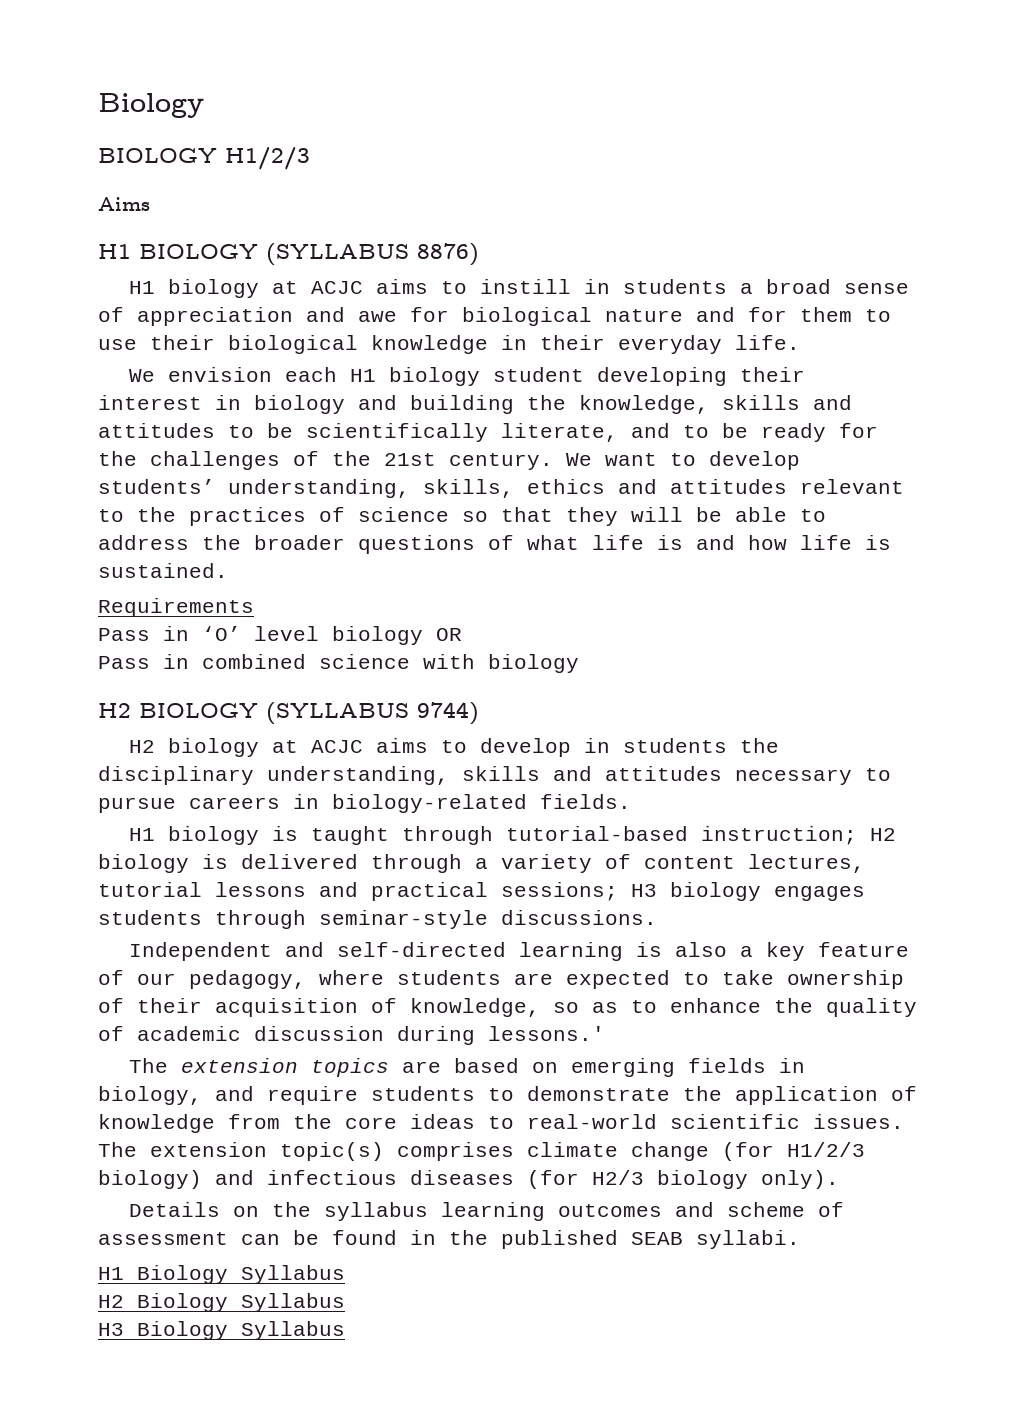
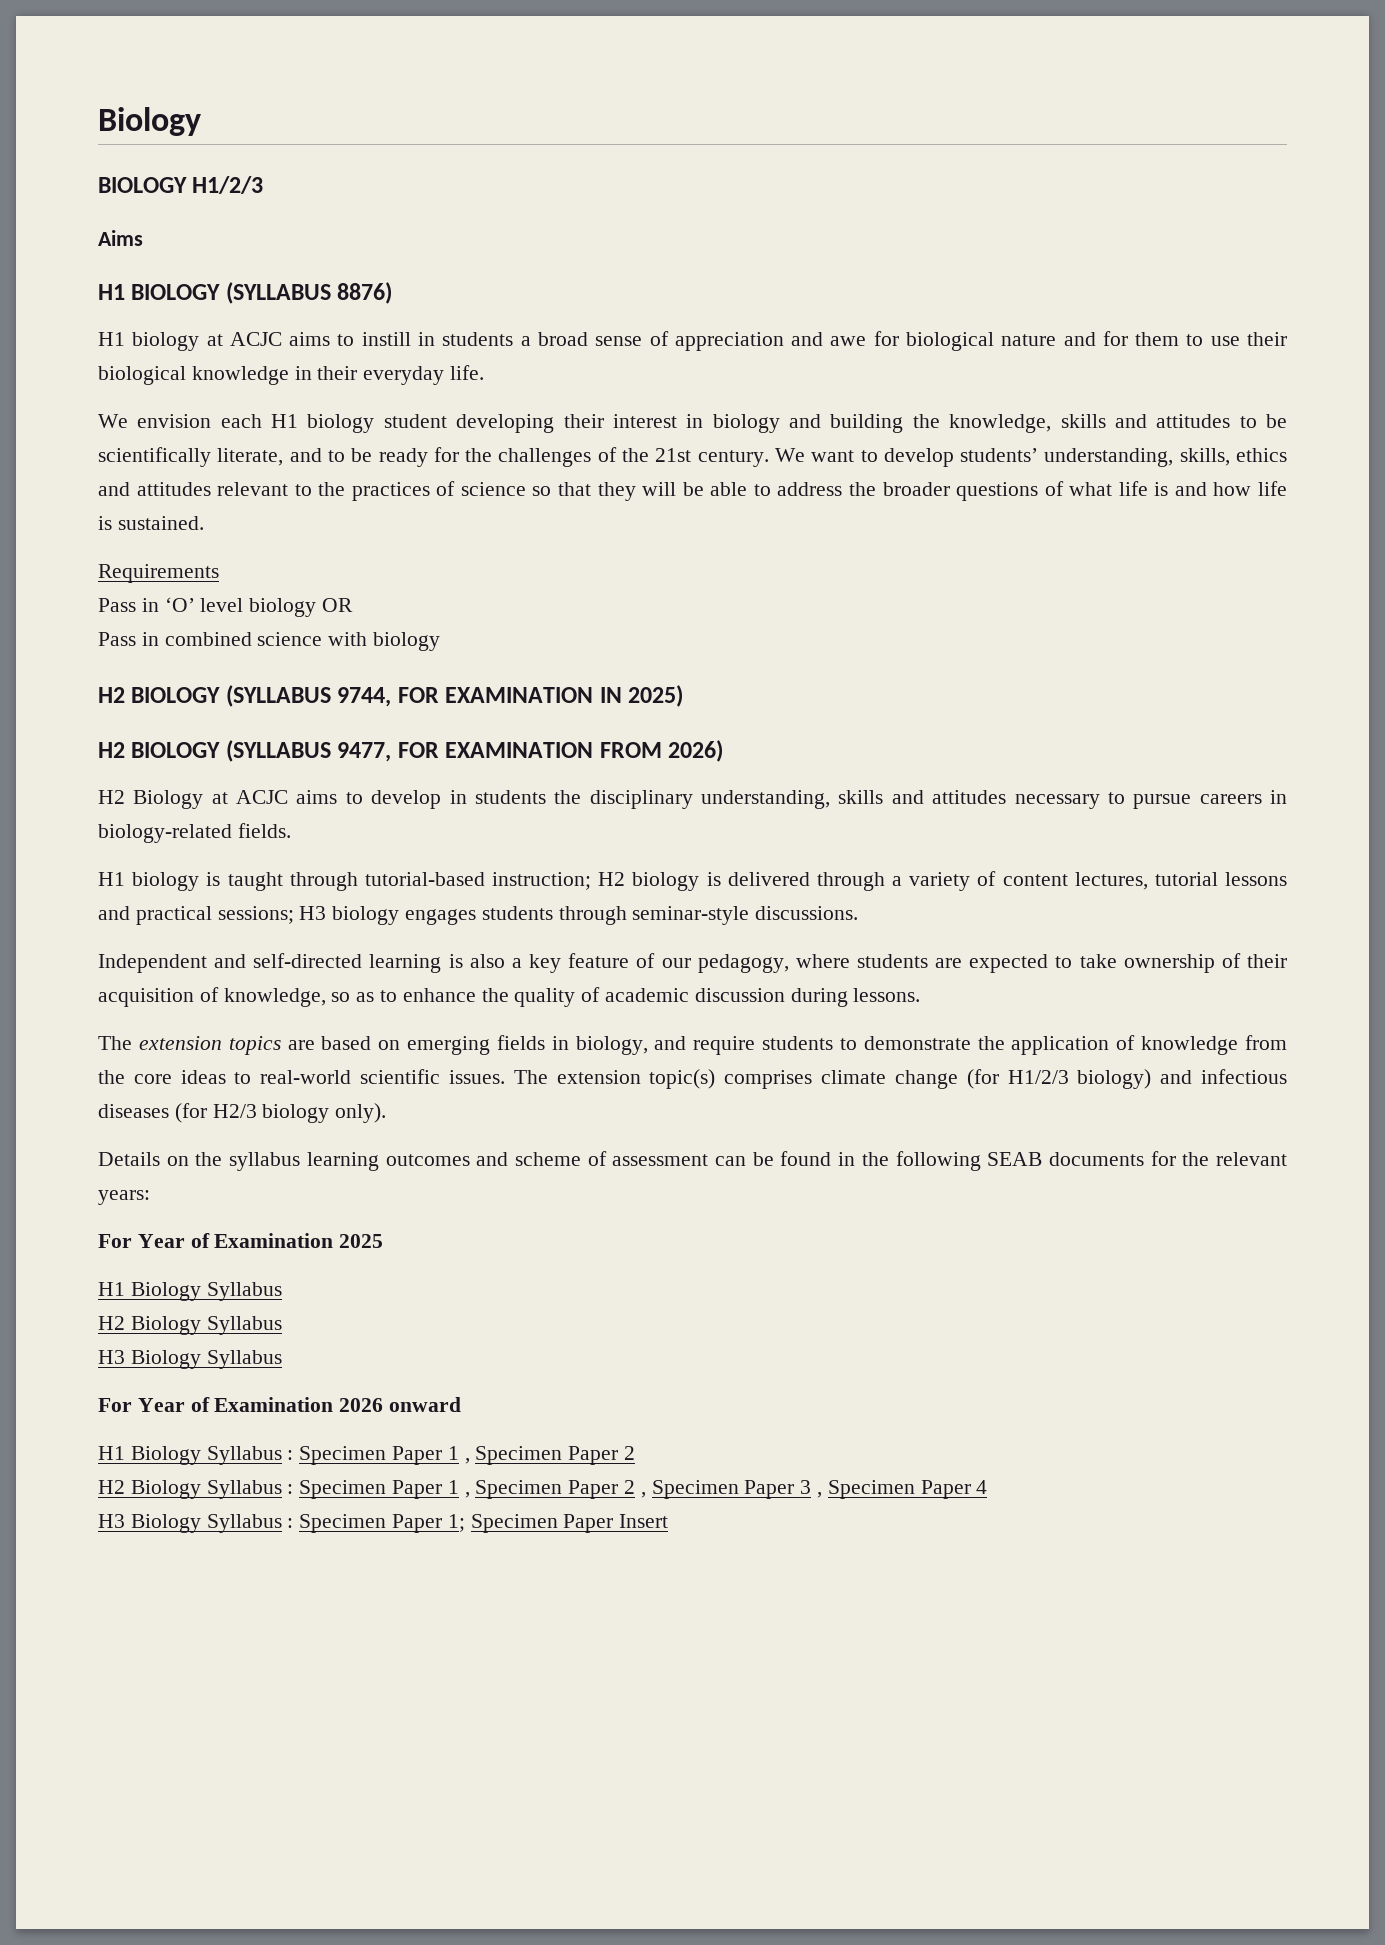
[417,702,479,725] [128,738,259,757] 9744) // H2 biology -> [337,685,684,707] [98,740,724,762] [98,790,204,809] 9744, FOR EXAMINATION IN 2025) // H2 BIOLOGY (SYLLABUS 9477, FOR EXAMINATION FROM 2026) // H2 Biology
[488,1026,605,1041] lessons.' -> [853,988,921,1002] lessons.
[501,1230,800,1249] published SEAB syllabi. -> [895,1151,1288,1171] [98,1190,150,1205] [98,1233,384,1248] following SEAB documents for the relevant years: // For Year of Examination 2025
(345, 1330) none -> [98,1397,462,1412] [98,1446,636,1465] [98,1480,988,1499] [98,1514,669,1533] // For Year of Examination 2026 onward // H1 Biology Syllabus : Specimen Paper 1 , Specimen Paper 2 // H2 Biology Syllabus : Specimen Paper 1 , Specimen Paper 2 , Specimen Paper 3 , Specimen Paper 4 // H3 Biology Syllabus : Specimen Paper 1; Specimen Paper Insert

